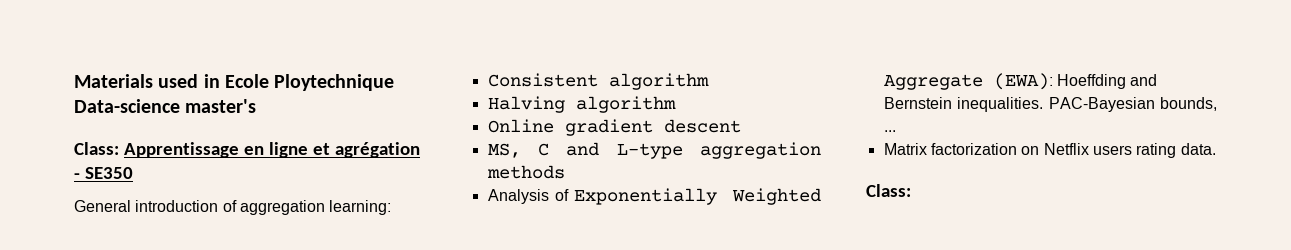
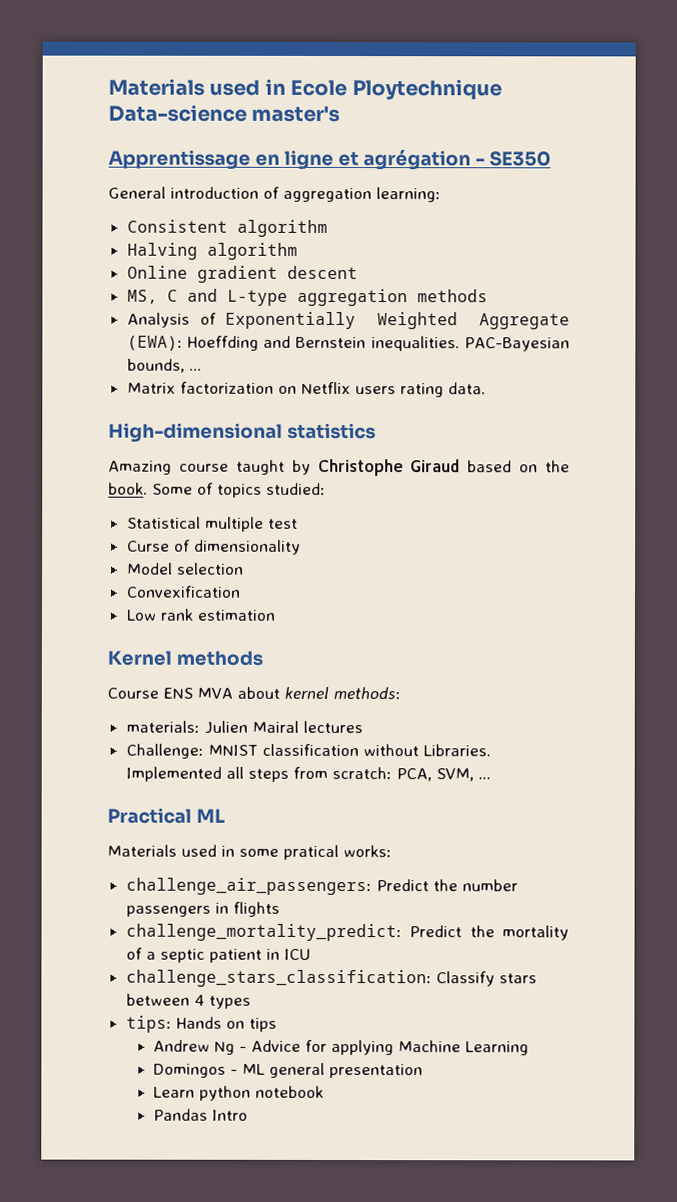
[74,142,119,155] Class: -> (341, 114) none
[866,184,911,197] Class: -> [108,422,376,443] [108,458,570,477] [108,482,326,498] [126,516,298,532] [126,539,301,555] [126,562,244,575] [126,585,241,598] [125,608,275,621] [107,650,263,666] [107,686,401,700] [125,720,363,734] [125,743,491,759] [125,766,491,782] [107,807,225,824] [107,844,392,861] [125,877,518,896] [125,901,280,917] [125,923,569,942] [125,947,311,963] [125,969,537,988] [125,993,251,1009] [125,1015,277,1033] [153,1039,530,1056] [153,1062,424,1079] [153,1085,325,1101] [153,1108,249,1121] High-dimensional statistics // Amazing course taught by Christophe Giraud based on the book. Some of topics studied: // Statistical multiple test // Curse of dimensionality // Model selection // Convexification // Low rank estimation // Kernel methods // Course ENS MVA about kernel methods: // materials: Julien Mairal lectures // Challenge: MNIST classification without Libraries. Implemented all steps from scratch: PCA, SVM, ... // Practical ML // Materials used in some pratical works: // challenge_air_passengers: Predict the number passengers in flights // challenge_mortality_predict: Predict the mortality of a septic patient in ICU // challenge_stars_classification: Classify stars between 4 types // tips: Hands on tips // Andrew Ng - Advice for applying Machine Learning // Domingos - ML general presentation // Learn python notebook // Pandas Intro

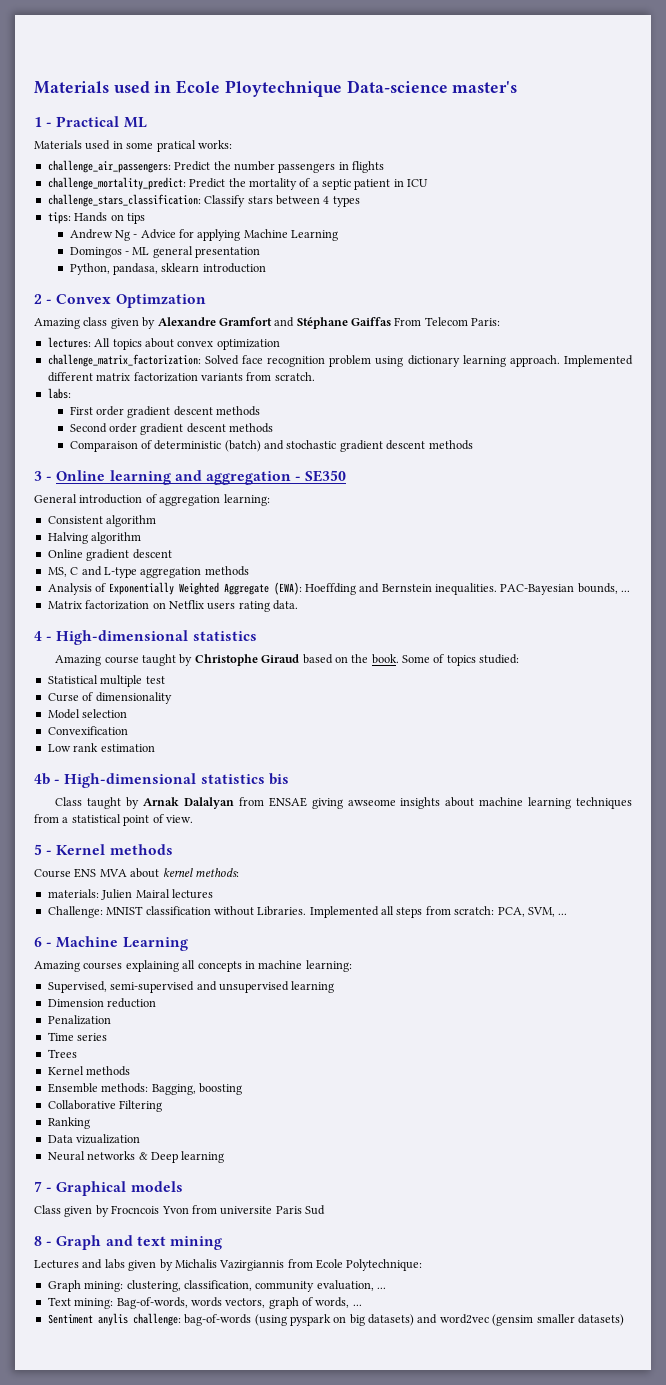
[108,149,551,171] [108,186,441,203] [126,219,328,237] [126,242,298,260] [126,265,358,283] [126,288,488,307] [126,311,570,330] [126,335,570,352] [126,358,202,373] [126,381,486,398] [108,422,376,443] [108,458,570,477] [108,482,326,498] [126,516,298,532] [126,539,301,555] [126,562,244,575] [126,585,241,598] [125,608,275,621] [107,650,263,666] [107,686,401,700] [125,720,363,734] [125,743,491,759] [125,766,491,782] Apprentissage en ligne et agrégation - SE350 // General introduction of aggregation learning: // Consistent algorithm // Halving algorithm // Online gradient descent // MS, C and L-type aggregation methods // Analysis of Exponentially Weighted Aggregate (EWA): Hoeffding and Bernstein inequalities. PAC-Bayesian bounds, ... // Matrix factorization on Netflix users rating data. // High-dimensional statistics // Amazing course taught by Christophe Giraud based on the book. Some of topics studied: // Statistical multiple test // Curse of dimensionality // Model selection // Convexification // Low rank estimation // Kernel methods // Course ENS MVA about kernel methods: // materials: Julien Mairal lectures // Challenge: MNIST classification without Libraries. Implemented all steps from scratch: PCA, SVM, ... // -> [34,117,53,127] 1 -
[153,1085,325,1101] [153,1108,249,1121] Learn python notebook // Pandas Intro -> [69,263,266,275] [34,294,206,308] [34,317,501,329] [47,337,280,350] [47,354,634,367] [47,372,315,382] [47,388,71,399] [69,406,261,418] [69,423,274,435] [69,440,473,452] [34,470,347,485] [34,494,270,506] [47,515,157,527] [47,532,142,544] [47,549,172,561] [47,566,249,578] [47,582,631,595] [47,600,298,612] [34,630,257,645] [55,654,520,666] [47,675,165,687] [47,692,172,704] [47,709,128,719] [47,726,128,735] [47,743,155,752] [34,773,289,788] [55,797,632,809] [34,814,193,826] [34,844,173,855] [34,868,239,878] [47,889,213,900] [47,906,568,918] [34,936,188,951] [34,960,352,972] [47,981,335,993] [47,998,157,1008] [47,1015,111,1025] [47,1032,108,1041] [47,1049,77,1058] [47,1066,131,1076] [47,1083,242,1095] [47,1100,163,1112] [47,1117,90,1129] [47,1134,141,1144] [47,1151,225,1163] [34,1181,183,1196] [34,1205,325,1217] [34,1235,222,1250] [34,1259,423,1271] [47,1280,386,1292] [47,1297,362,1309] [47,1313,624,1326] Python, pandasa, sklearn introduction // 2 - Convex Optimzation // Amazing class given by Alexandre Gramfort and Stéphane Gaiffas From Telecom Paris: // lectures: All topics about convex optimization // challenge_matrix_factorization: Solved face recognition problem using dictionary learning approach. Implemented different matrix factorization variants from scratch. // labs: // First order gradient descent methods // Second order gradient descent methods // Comparaison of deterministic (batch) and stochastic gradient descent methods // 3 - Online learning and aggregation - SE350 // General introduction of aggregation learning: // Consistent algorithm // Halving algorithm // Online gradient descent // MS, C and L-type aggregation methods // Analysis of Exponentially Weighted Aggregate (EWA): Hoeffding and Bernstein inequalities. PAC-Bayesian bounds, ... // Matrix factorization on Netflix users rating data. // 4 - High-dimensional statistics // Amazing course taught by Christophe Giraud based on the book. Some of topics studied: // Statistical multiple test // Curse of dimensionality // Model selection // Convexification // Low rank estimation // 4b - High-dimensional statistics bis // Class taught by Arnak Dalalyan from ENSAE giving awseome insights about machine learning techniques from a statistical point of view. // 5 - Kernel methods // Course ENS MVA about kernel methods: // materials: Julien Mairal lectures // Challenge: MNIST classification without Libraries. Implemented all steps from scratch: PCA, SVM, ... // 6 - Machine Learning // Amazing courses explaining all concepts in machine learning: // Supervised, semi-supervised and unsupervised learning // Dimension reduction // Penalization // Time series // Trees // Kernel methods // Ensemble methods: Bagging, boosting // Collaborative Filtering // Ranking // Data vizualization // Neural networks & Deep learning // 7 - Graphical models // Class given by Frocncois Yvon from universite Paris Sud // 8 - Graph and text mining // Lectures and labs given by Michalis Vazirgiannis from Ecole Polytechnique: // Graph mining: clustering, classification, community evaluation, ... // Text mining: Bag-of-words, words vectors, graph of words, ... // Sentiment anylis challenge: bag-of-words (using pyspark on big datasets) and word2vec (gensim smaller datasets)

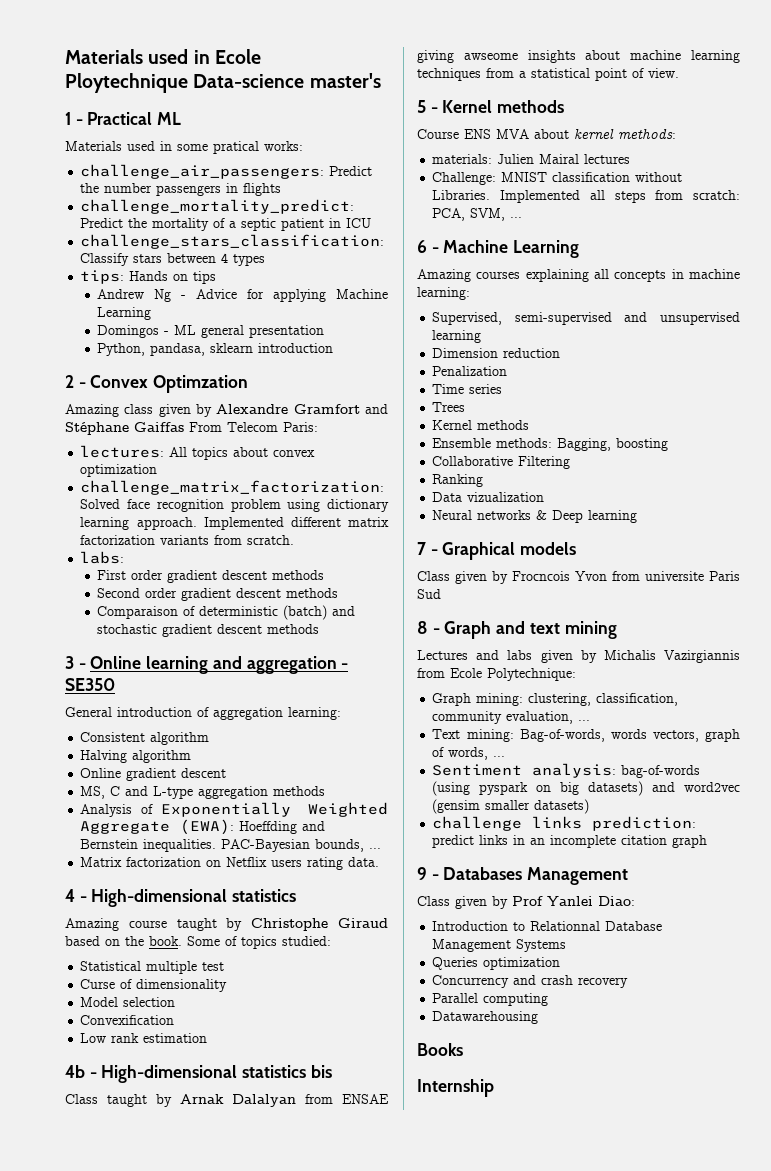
[97,1313,181,1326] anylis challenge: -> [532,763,617,778] analysis:
(624, 1320) none -> [432,816,697,831] [432,835,708,848] [417,867,629,885] [417,896,635,909] [432,921,663,931] [432,939,567,952] [432,957,561,970] [432,975,629,988] [432,993,549,1006] [432,1011,539,1024] [417,1043,463,1056] [417,1079,494,1097] // challenge links prediction: predict links in an incomplete citation graph // 9 - Databases Management // Class given by Prof Yanlei Diao: // Introduction to Relationnal Database Management Systems // Queries optimization // Concurrency and crash recovery // Parallel computing // Datawarehousing // Books // Internship

